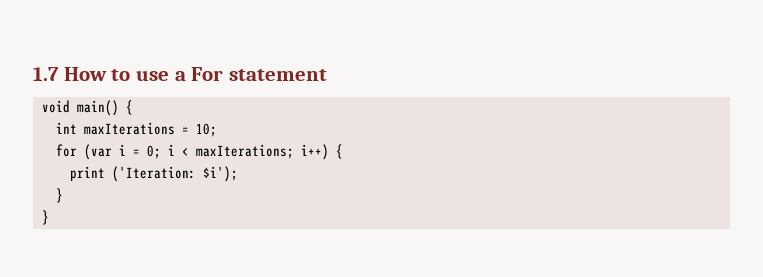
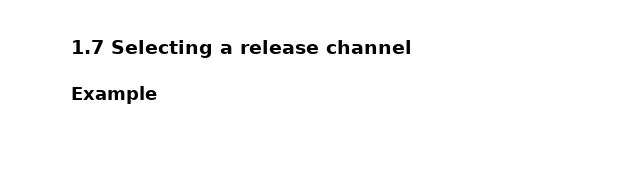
[63,67,328,81] [42,100,134,116] [56,122,218,137] [56,144,344,160] [70,166,239,182] [56,188,64,203] [42,210,50,225] How to use a For statement // void main() { // int maxIterations = 10; // for (var i = 0; i < maxIterations; i++) { // print ('Iteration: $i'); // } // } -> [111,40,412,58] [71,86,157,104] Selecting a release channel // Example

